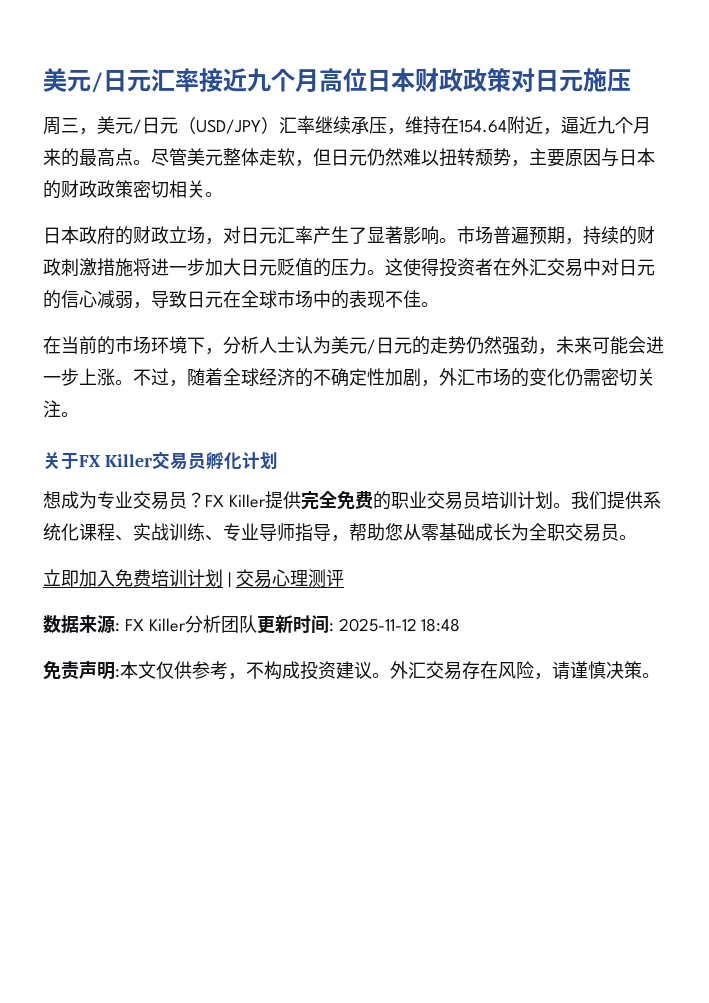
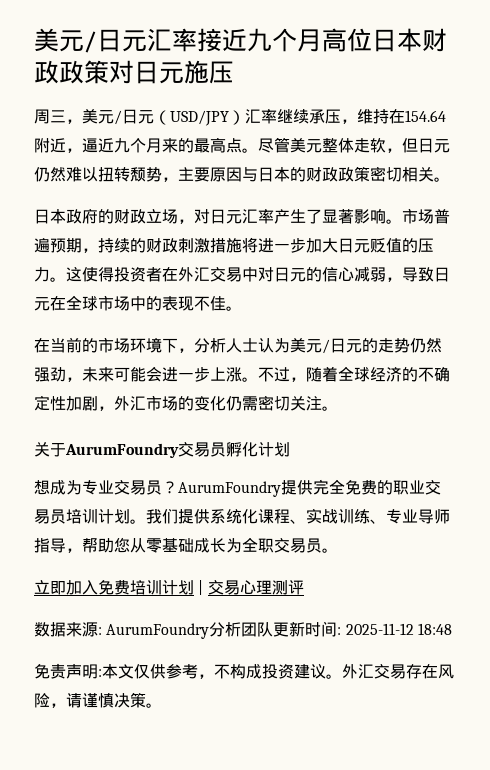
[79,454,153,467] FX Killer -> [65,443,179,458] AurumFoundry
[205,494,266,508] FX Killer -> [178,481,281,497] AurumFoundry
[124,618,186,632] FX Killer -> [106,623,210,639] AurumFoundry

